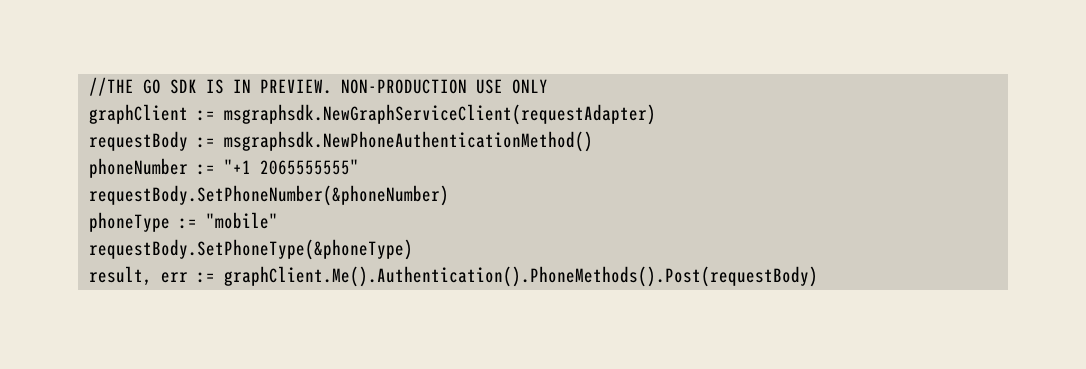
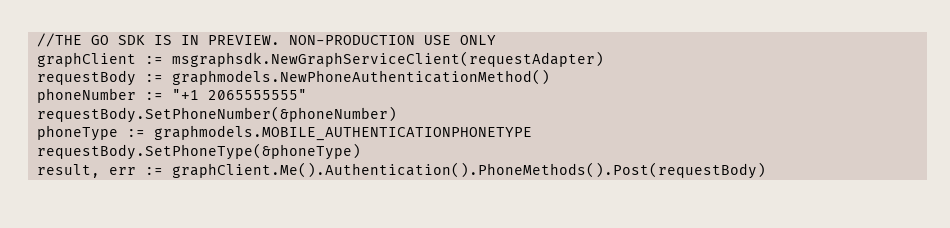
[223,131,593,152] msgraphsdk.NewPhoneAuthenticationMethod() -> [172,69,550,85] graphmodels.NewPhoneAuthenticationMethod()
[205,212,278,229] "mobile" -> [154,125,532,141] graphmodels.MOBILE_AUTHENTICATIONPHONETYPE

